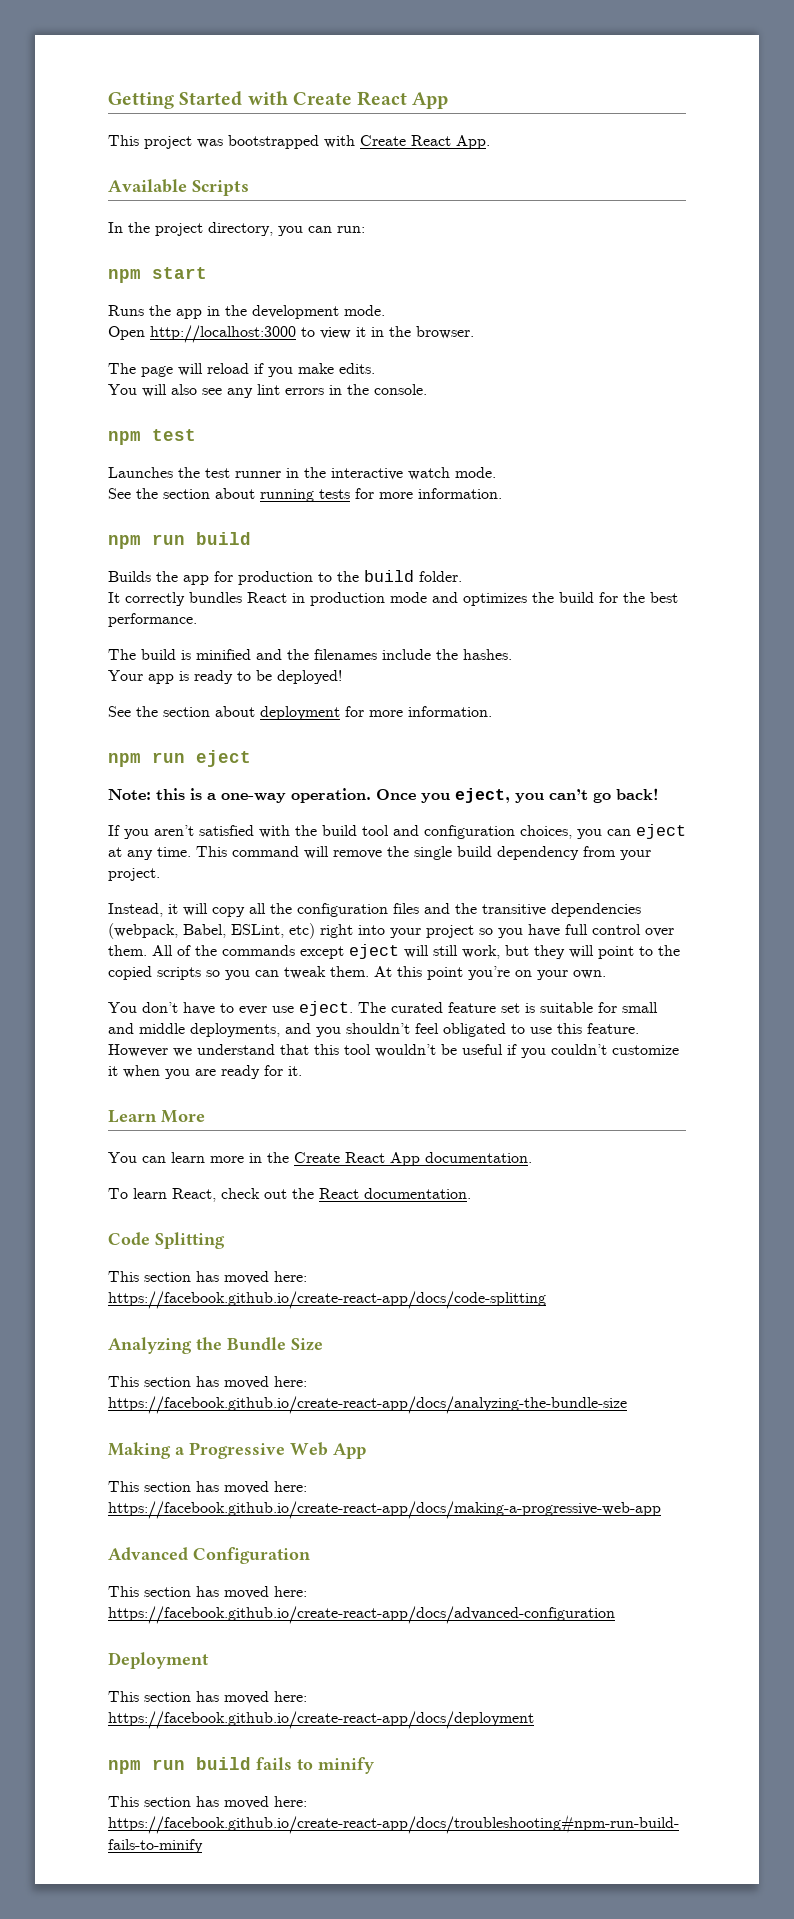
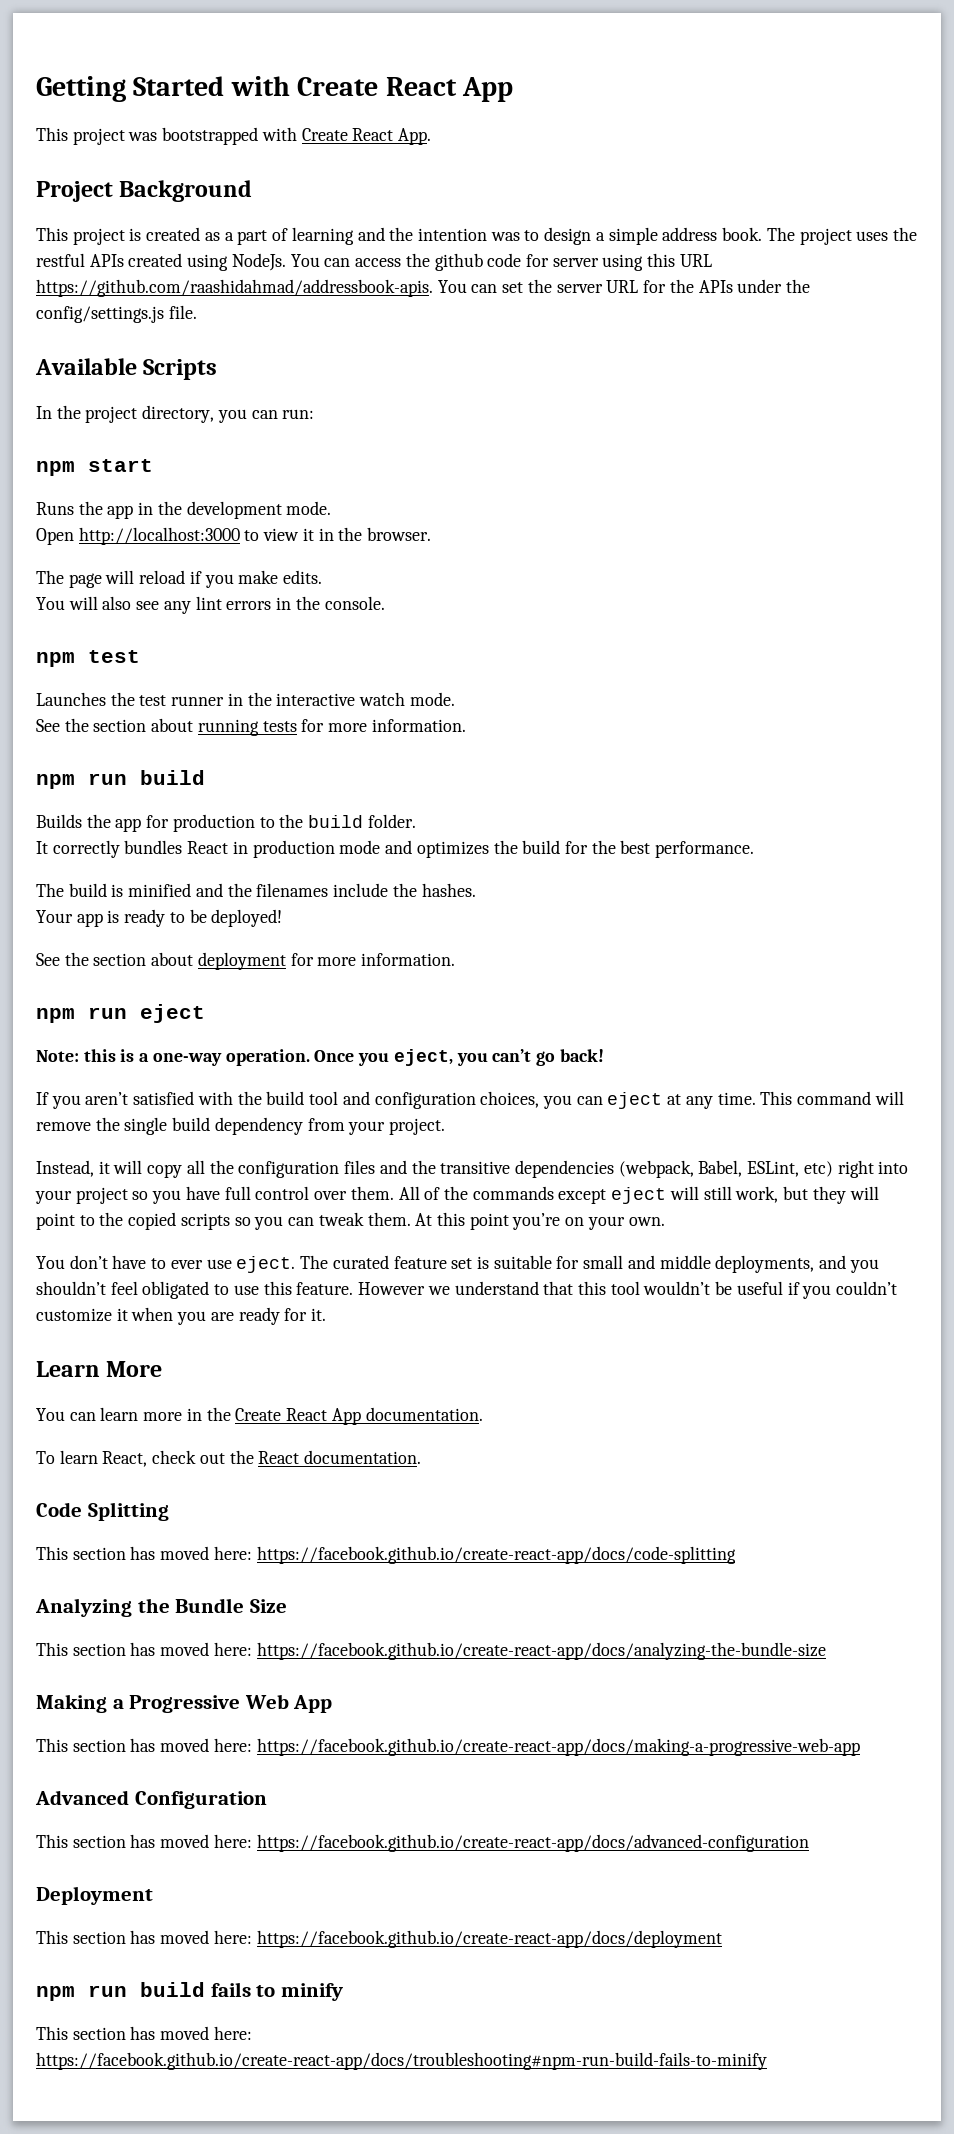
(490, 142) none -> [36,180,253,202] [36,227,917,245] [36,253,712,271] [36,279,810,297] [36,305,197,323] // Project Background // This project is created as a part of learning and the intention was to design a simple address book. The project uses the restful APIs created using NodeJs. You can access the github code for server using this URL https://github.com/raashidahmad/addressbook-apis. You can set the server URL for the APIs under the config/settings.js file.

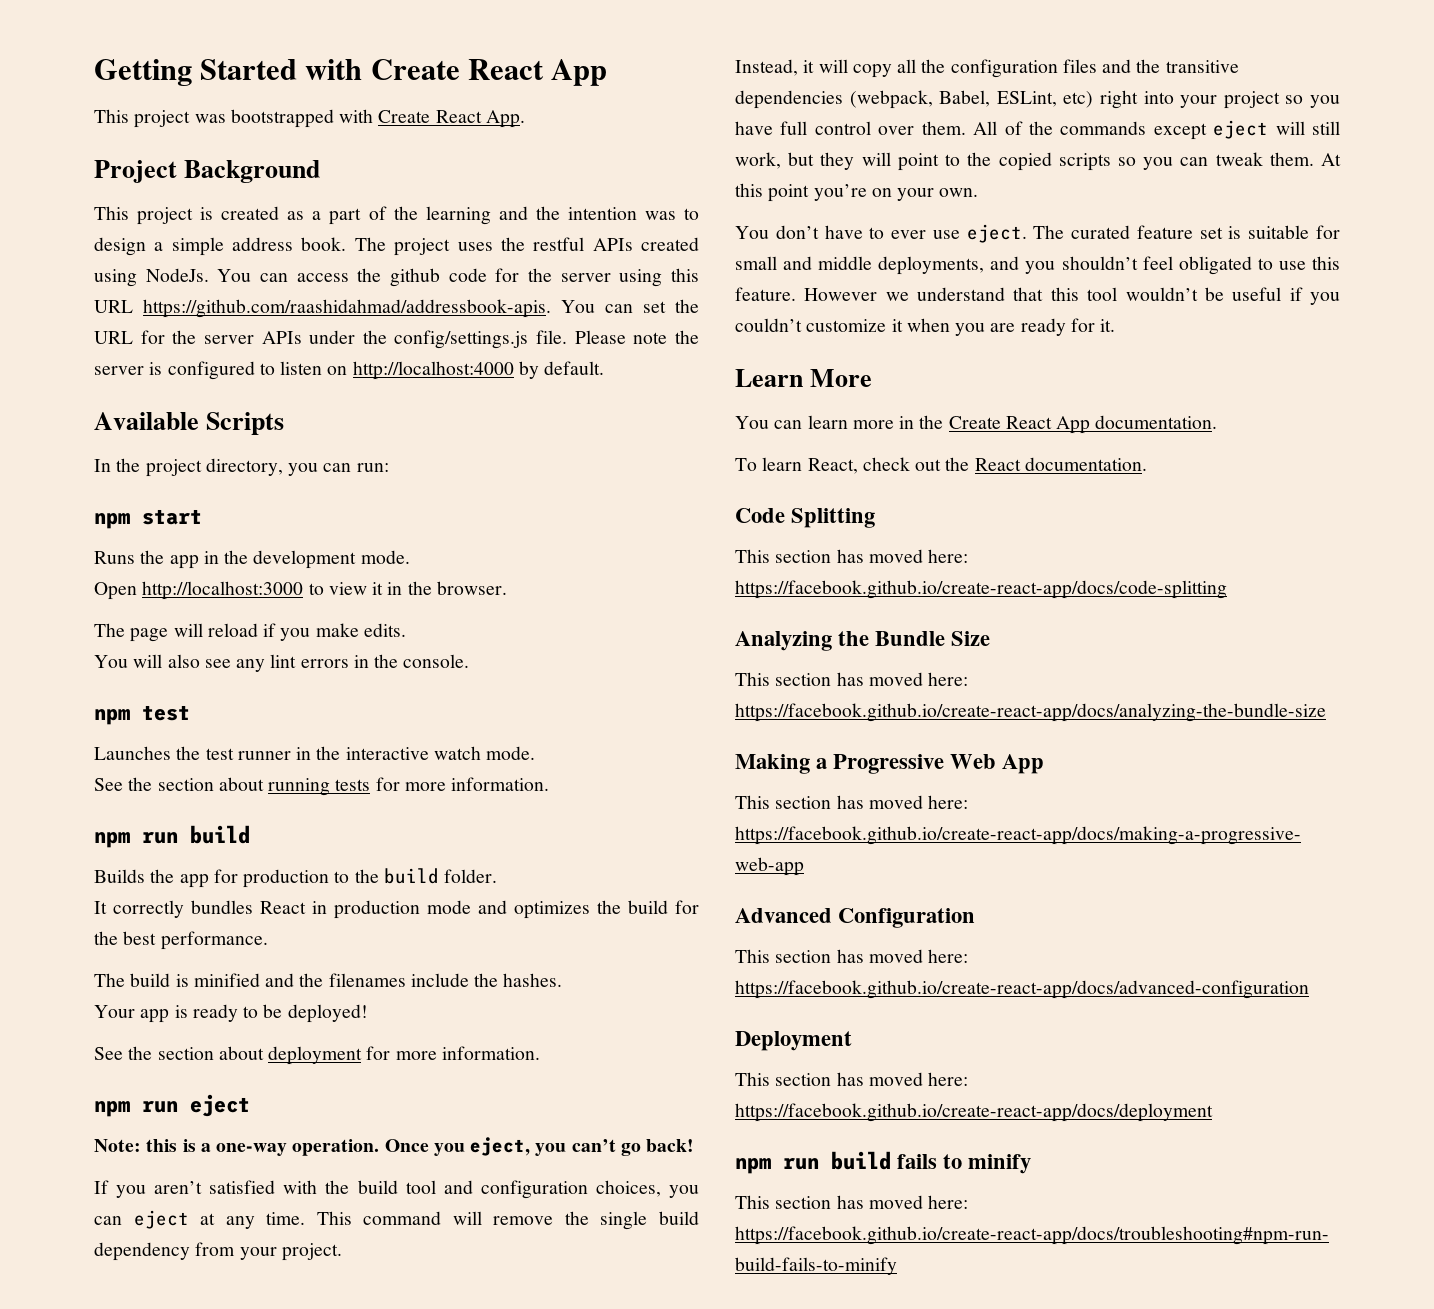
(289, 234) none -> [393,206,418,220] the
(549, 260) none -> [528,268,552,282] the
[556,284,603,293] server -> (699, 306) none
(694, 286) none -> [203,335,254,344] server
(197, 312) none -> [574,330,699,344] [94,361,605,380] Please note the server is configured to listen on http://localhost:4000 by default.

